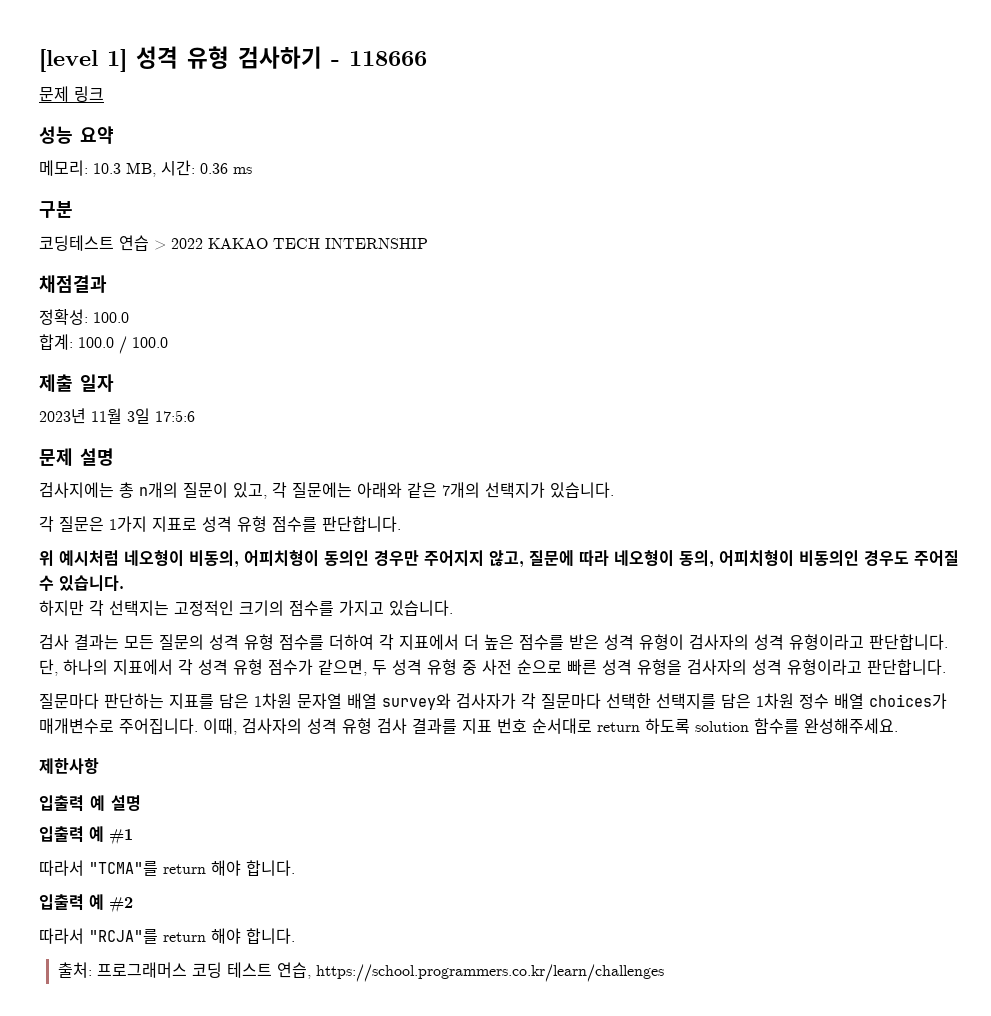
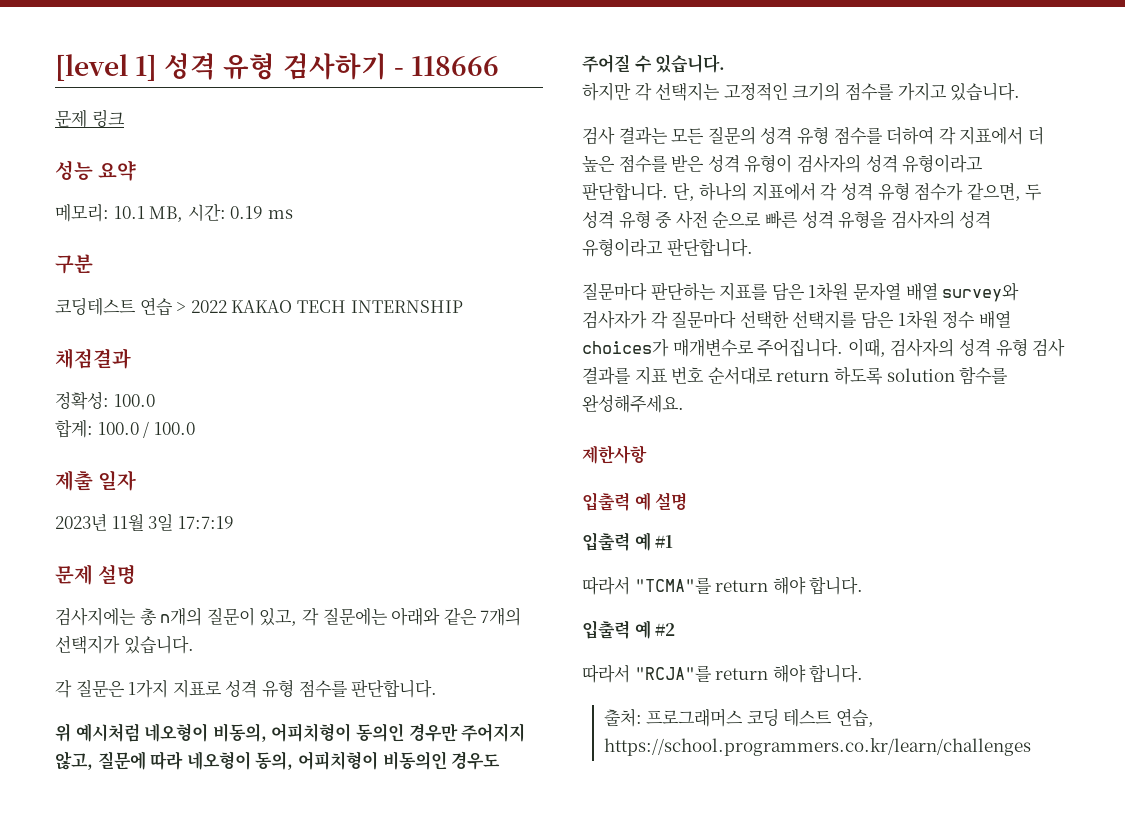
[93,163,121,174] 10.3 -> [113,206,145,219] 10.1
[200,163,228,174] 0.36 -> [230,206,264,219] 0.19
[155,410,195,422] 17:5:6 -> [177,516,234,529] 17:7:19

